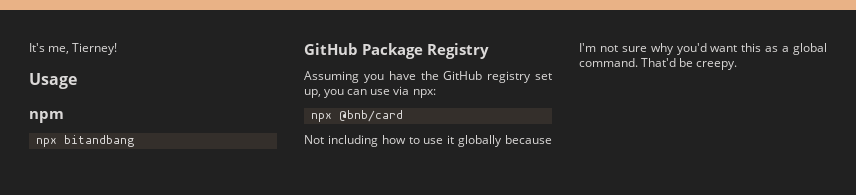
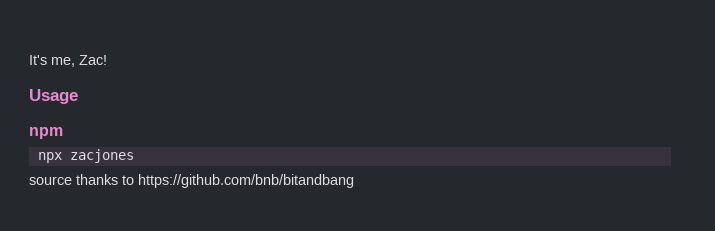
[72,43,118,55] Tierney! -> [79,55,107,65] Zac!
[63,135,134,147] [304,43,489,59] [304,71,552,83] [304,86,436,98] [310,110,403,122] [304,135,552,147] [579,43,827,55] [579,58,738,70] bitandbang // GitHub Package Registry // Assuming you have the GitHub registry set up, you can use via npx: // npx @bnb/card // Not including how to use it globally because I'm not sure why you'd want this as a global command. That'd be creepy. -> [69,149,134,163] [29,174,354,188] zacjones // source thanks to https://github.com/bnb/bitandbang

